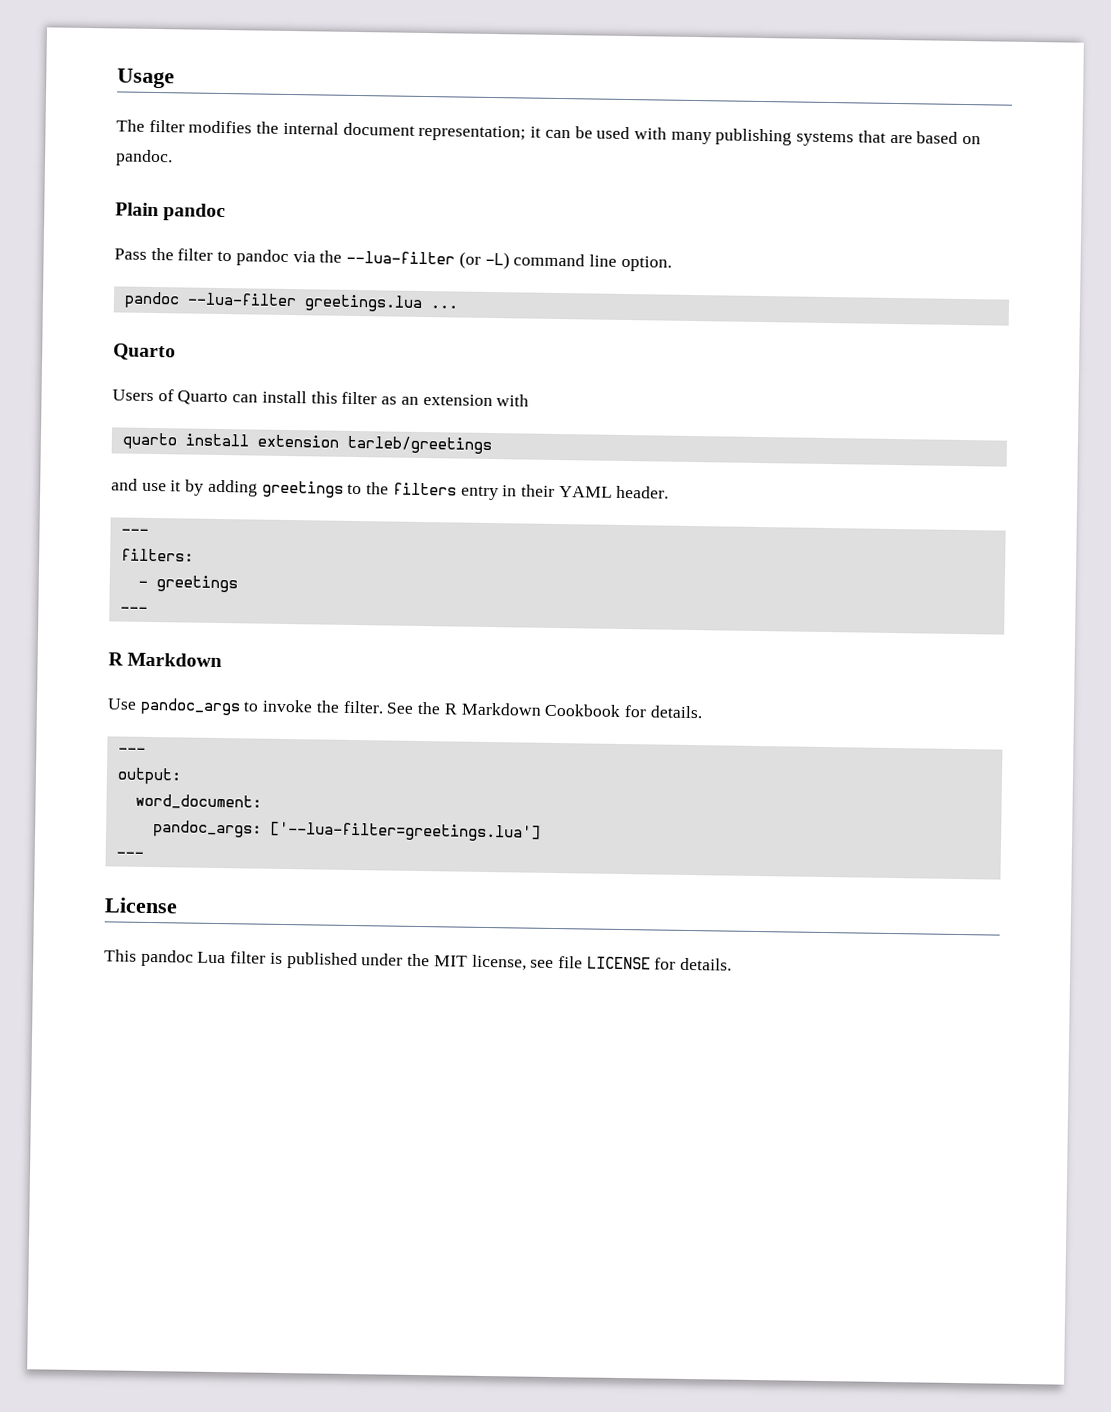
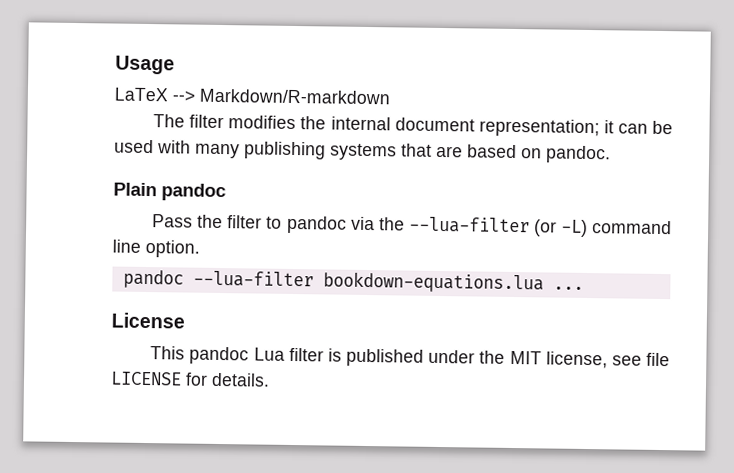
(175, 78) none -> [114,87,390,105] // LaTeX --> Markdown/R-markdown
[303,294,423,312] greetings.lua -> [322,271,544,294] bookdown-equations.lua
[113,343,176,361] [112,389,530,407] [121,432,492,455] [111,478,670,501] [120,528,149,535] [120,548,194,562] [137,575,238,593] [119,606,148,613] [108,652,223,668] [107,697,703,719] [117,747,146,754] [116,767,182,785] [134,793,262,810] [152,820,541,842] [115,851,144,858] // Quarto // Users of Quarto can install this filter as an extension with // quarto install extension tarleb/greetings // and use it by adding greetings to the filters entry in their YAML header. // --- // filters: // - greetings // --- // R Markdown // Use pandoc_args to invoke the filter. See the R Markdown Cookbook for details. // --- // output: // word_document: // pandoc_args: ['--lua-filter=greetings.lua'] // --- -> (584, 288) none

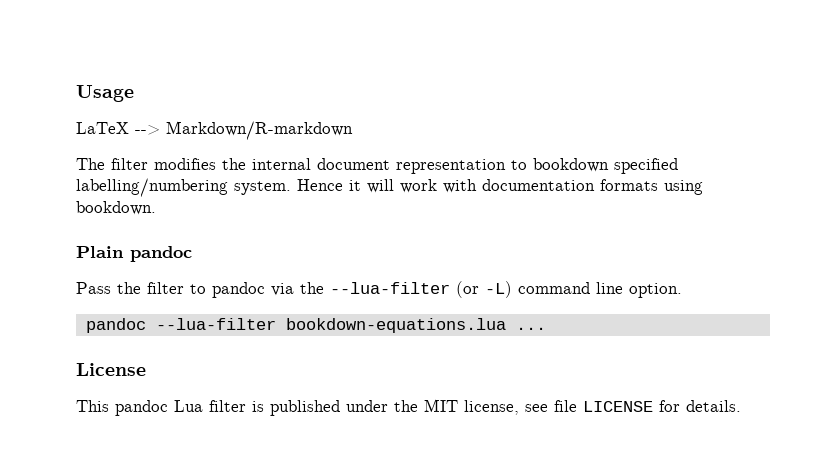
[478,118,673,138] [114,139,611,164] representation; it can be used with many publishing systems that are based on pandoc. -> [396,158,678,174] [76,178,703,197] [76,201,156,215] representation to bookdown specified labelling/numbering system. Hence it will work with documentation formats using bookdown.

